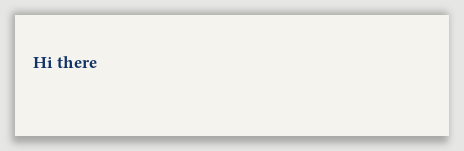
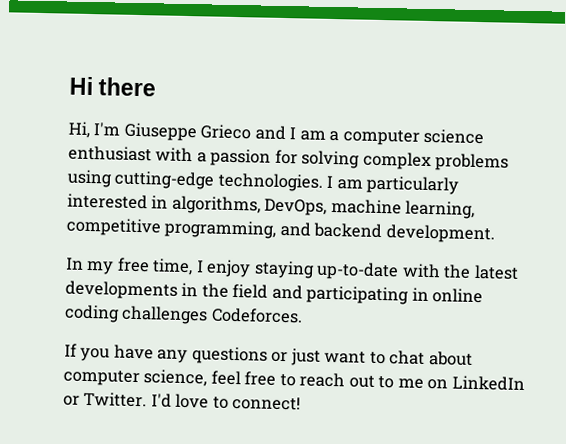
(97, 62) none -> [68,121,485,146] [68,145,510,172] [67,169,460,195] [67,193,476,219] [66,217,495,244] [65,257,519,281] [65,280,484,305] [64,304,303,325] [64,343,473,366] [63,369,525,392] [63,391,302,411] // Hi, I'm Giuseppe Grieco and I am a computer science enthusiast with a passion for solving complex problems using cutting-edge technologies. I am particularly interested in algorithms, DevOps, machine learning, competitive programming, and backend development. // In my free time, I enjoy staying up-to-date with the latest developments in the field and participating in online coding challenges Codeforces. // If you have any questions or just want to chat about computer science, feel free to reach out to me on LinkedIn or Twitter. I'd love to connect!

